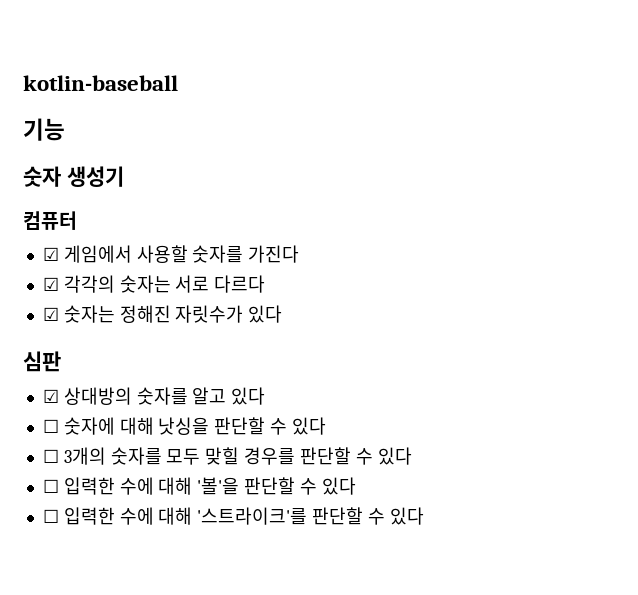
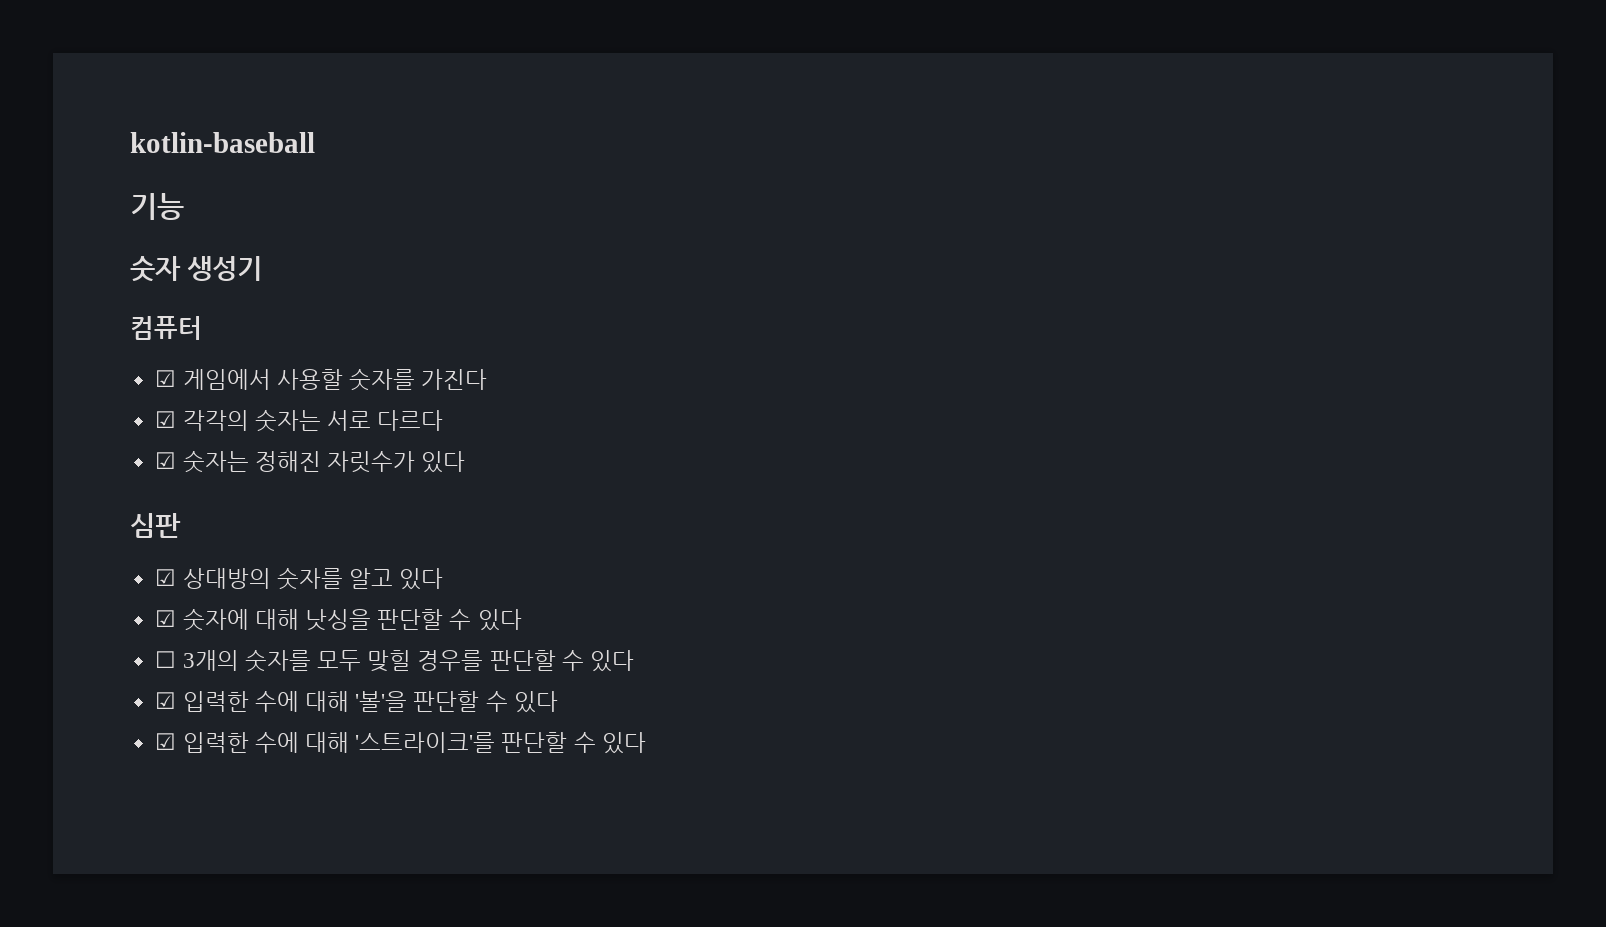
[42,419,59,433] ☐ -> [155,610,177,627] ☑
[42,479,59,493] ☐ -> [155,692,177,709] ☑
[42,509,59,523] ☐ -> [155,733,177,750] ☑

